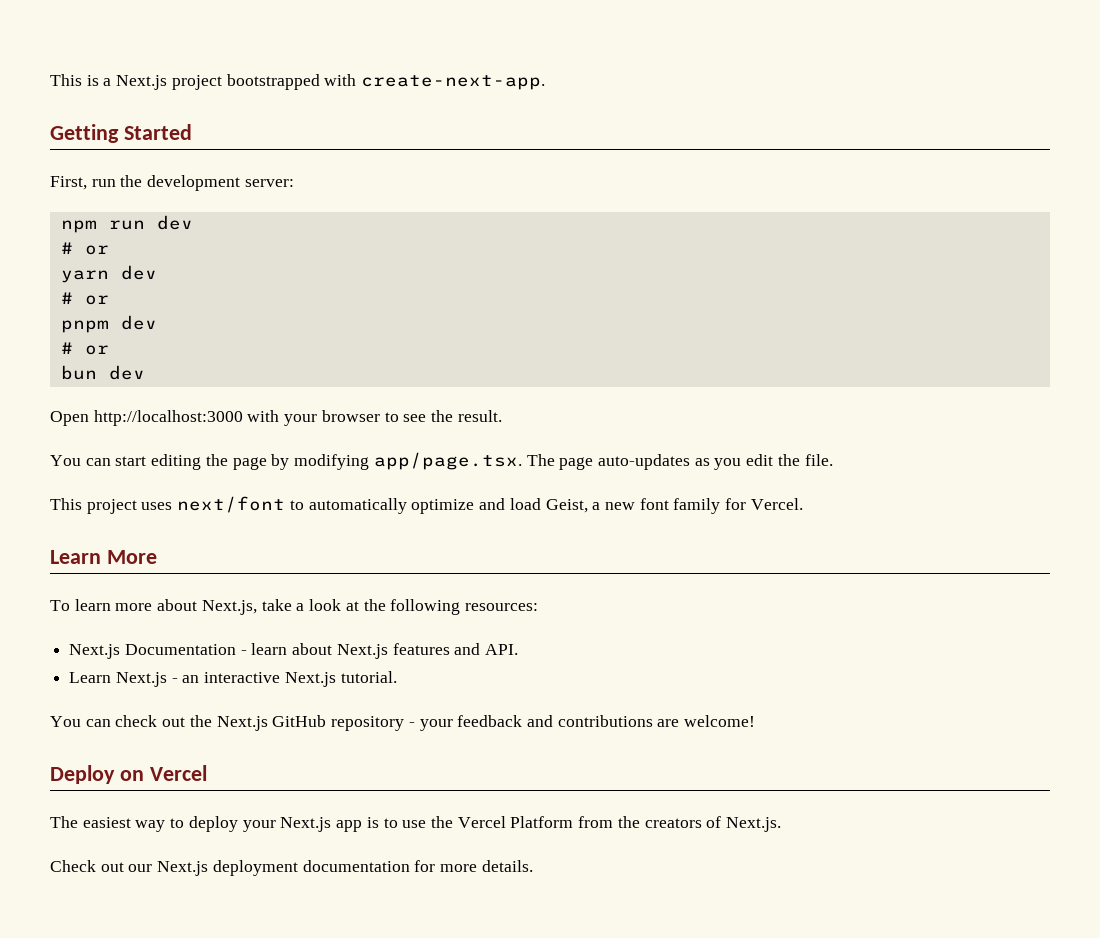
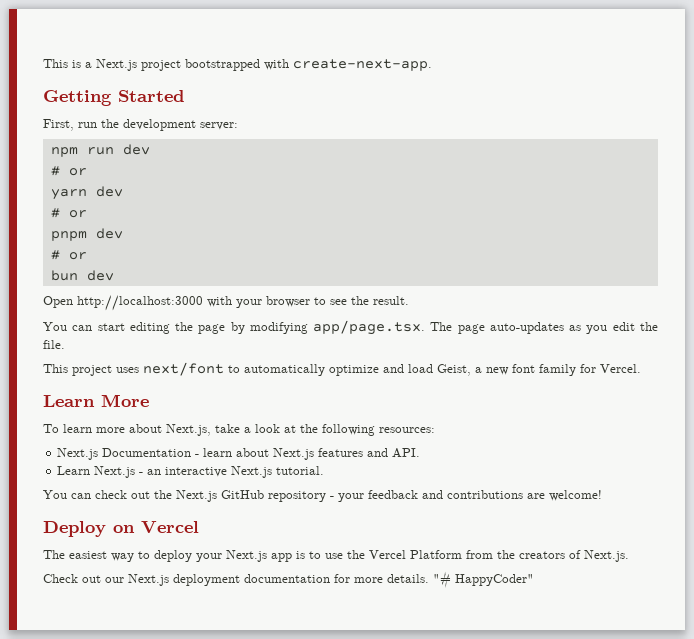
(533, 866) none -> [433,571,534,588] "# HappyCoder"

